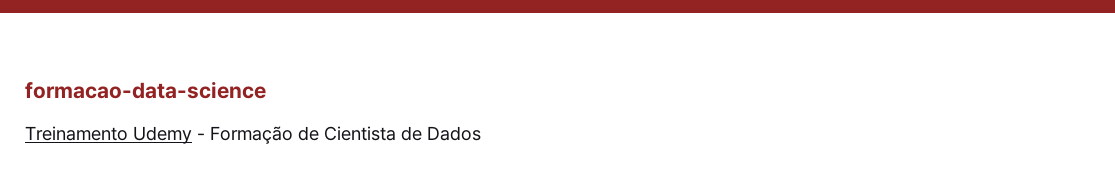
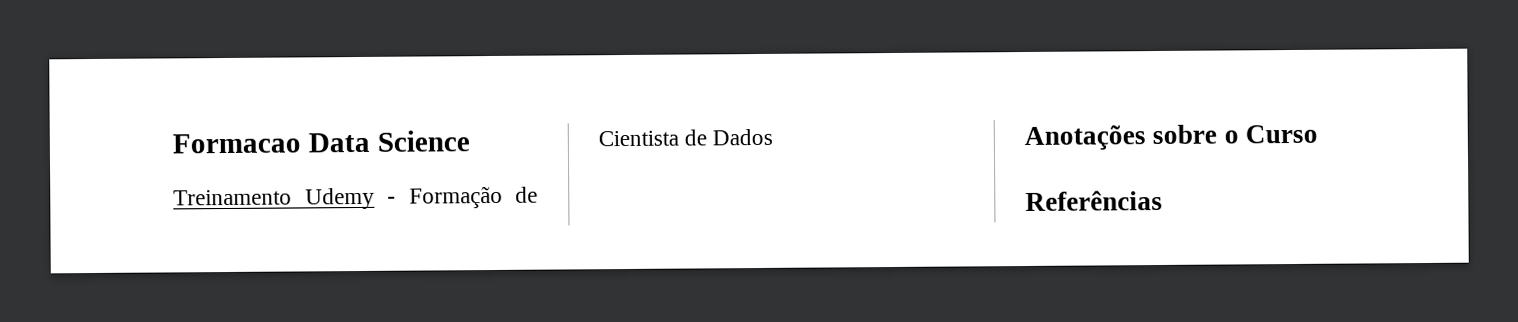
[25,81,266,99] formacao-data-science -> [172,130,470,154] Formacao Data Science
(481, 133) none -> [1024,124,1318,152] [1025,189,1163,212] // Anotações sobre o Curso // Referências

